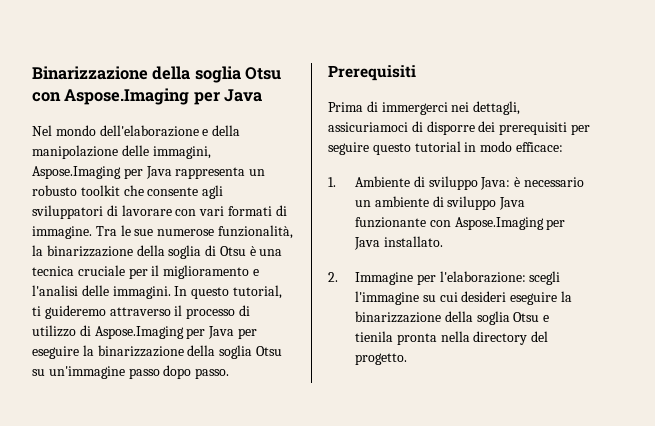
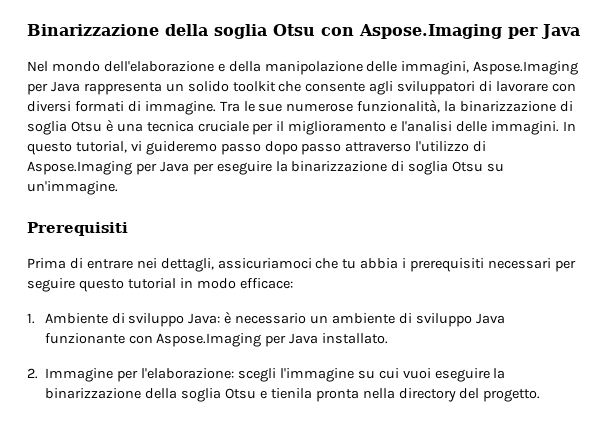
[32,185,77,196] robusto -> [187,81,229,92] solido
[199,206,225,216] vari -> [27,101,71,112] diversi
[136,245,217,259] della soglia di -> [560,101,574,112] [27,121,67,135] di soglia
[32,305,250,319] [32,325,76,337] ti guideremo attraverso il processo di utilizzo -> [130,141,470,155] vi guideremo passo dopo passo attraverso l'utilizzo
[187,345,216,356] della -> [391,161,405,172] di
[48,365,230,379] un'immagine passo dopo passo. -> [27,181,118,195] un'immagine.
[381,102,448,115] immergerci -> [86,259,133,269] entrare
[411,121,568,135] di disporre dei prerequisiti -> [315,258,552,272] che tu abbia i prerequisiti necessari
[461,291,507,302] desideri -> [402,368,431,379] vuoi

